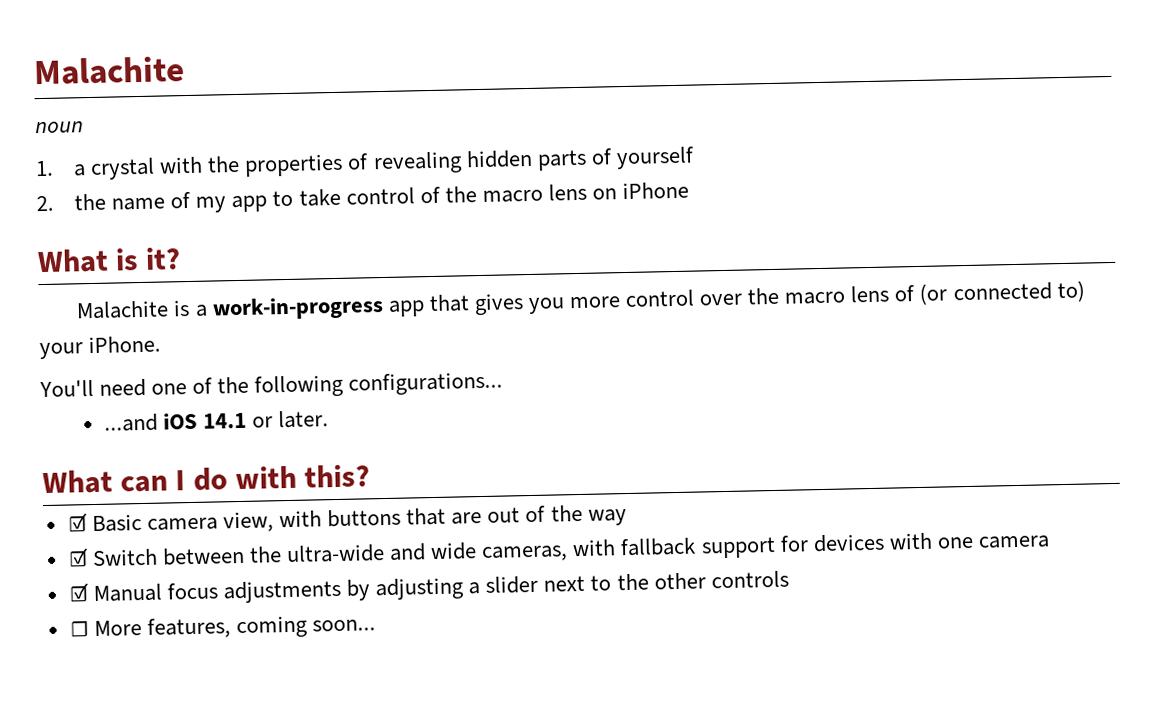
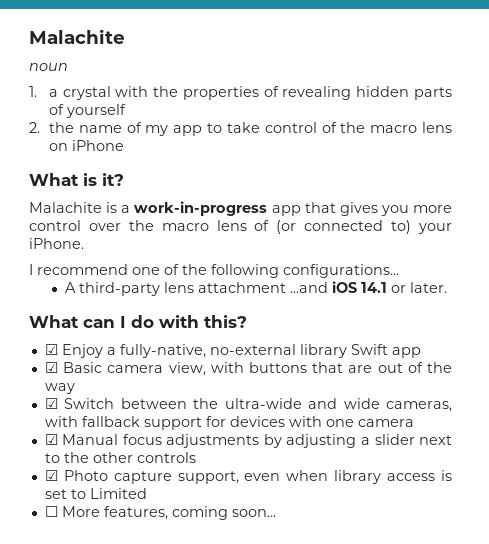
[39,378,147,398] You'll need -> [29,264,128,275] I recommend
(504, 383) none -> [64,282,286,296] A third-party lens attachment
(371, 476) none -> [44,344,421,358] // ☑ Enjoy a fully-native, no-external library Swift app
(789, 579) none -> [44,470,453,484] [44,488,147,499] // ☑ Photo capture support, even when library access is set to Limited

